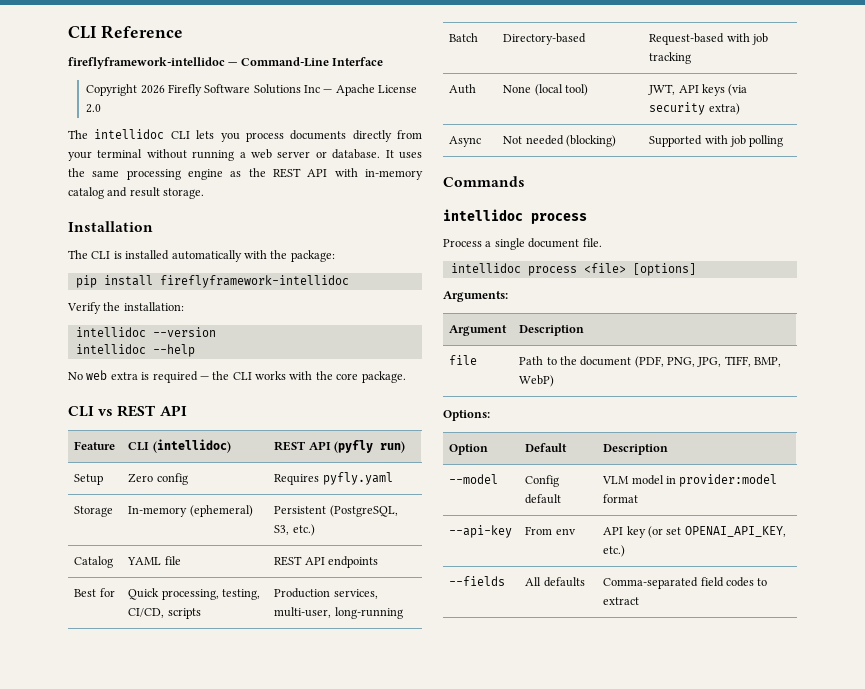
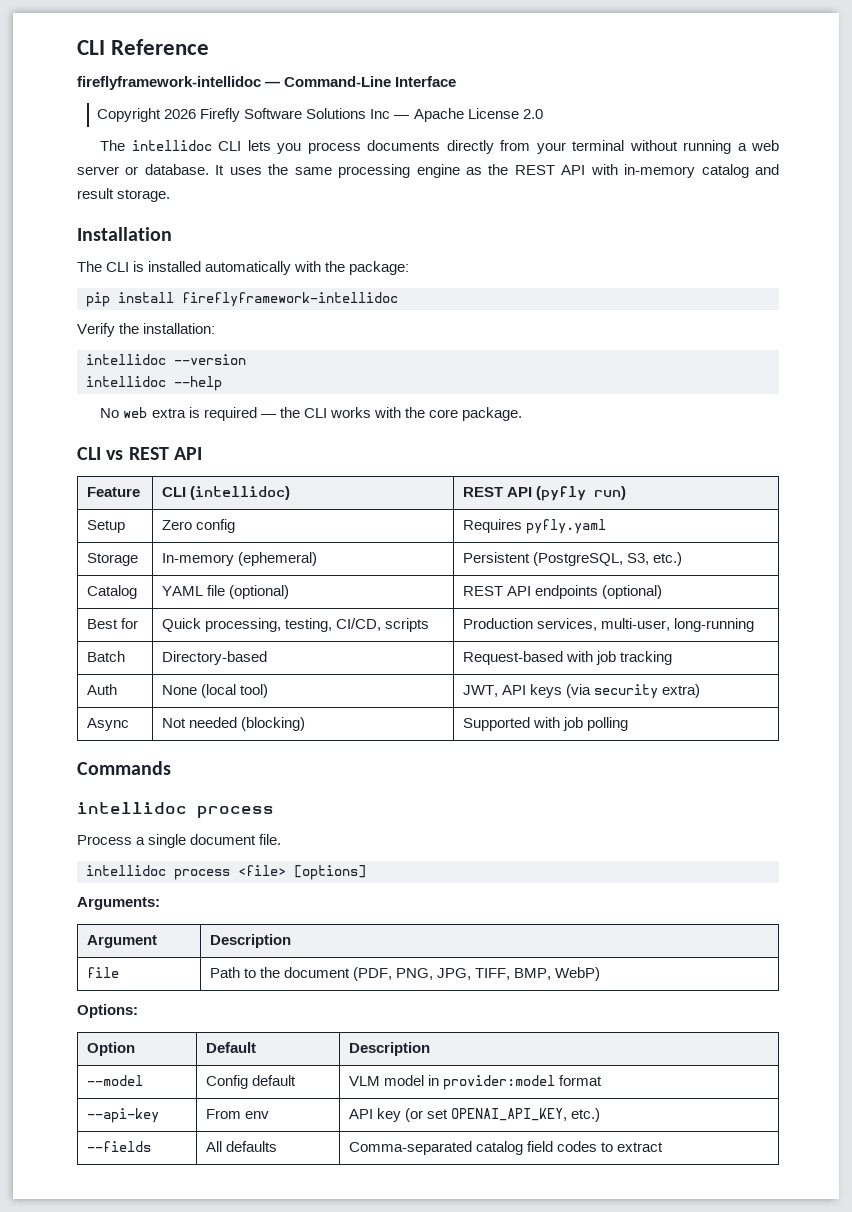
(181, 560) none -> [228,585,289,599] (optional)
(378, 562) none -> [601,585,662,599] (optional)
(699, 583) none -> [475,1141,523,1155] catalog

